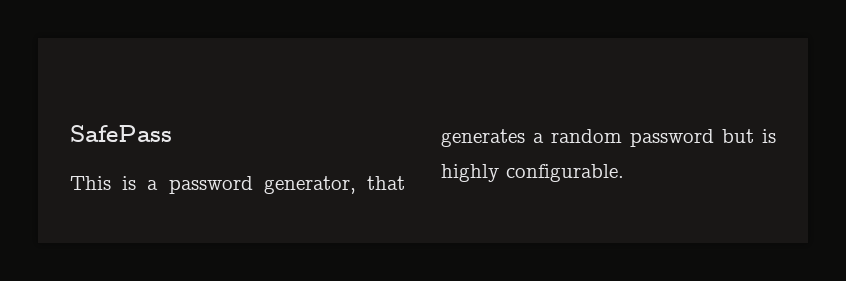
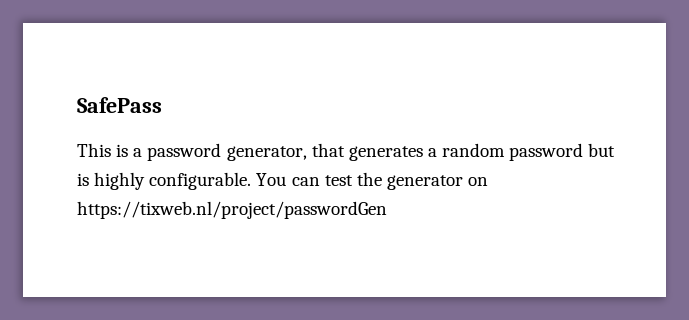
(624, 173) none -> [256,172,489,190] [77,201,387,219] You can test the generator on https://tixweb.nl/project/passwordGen

